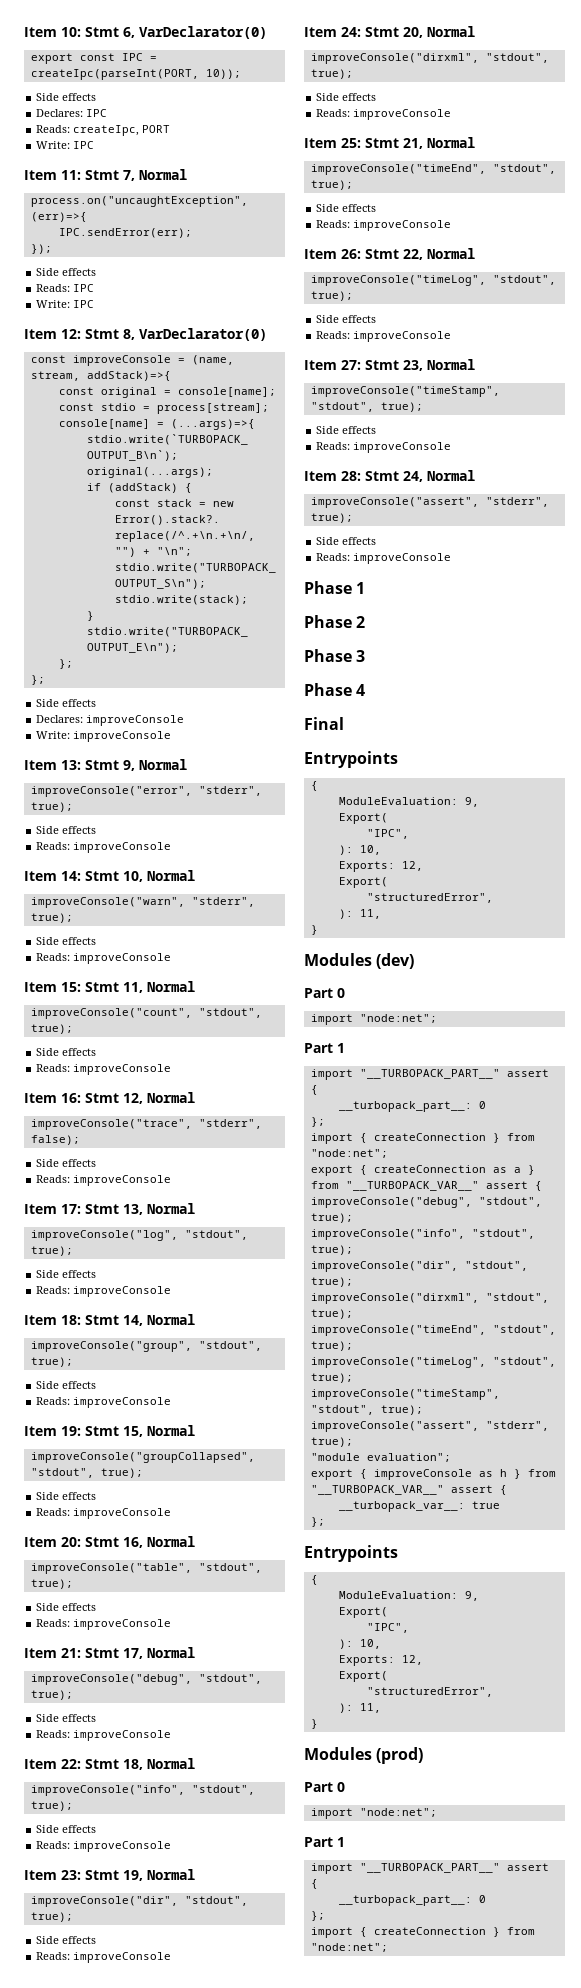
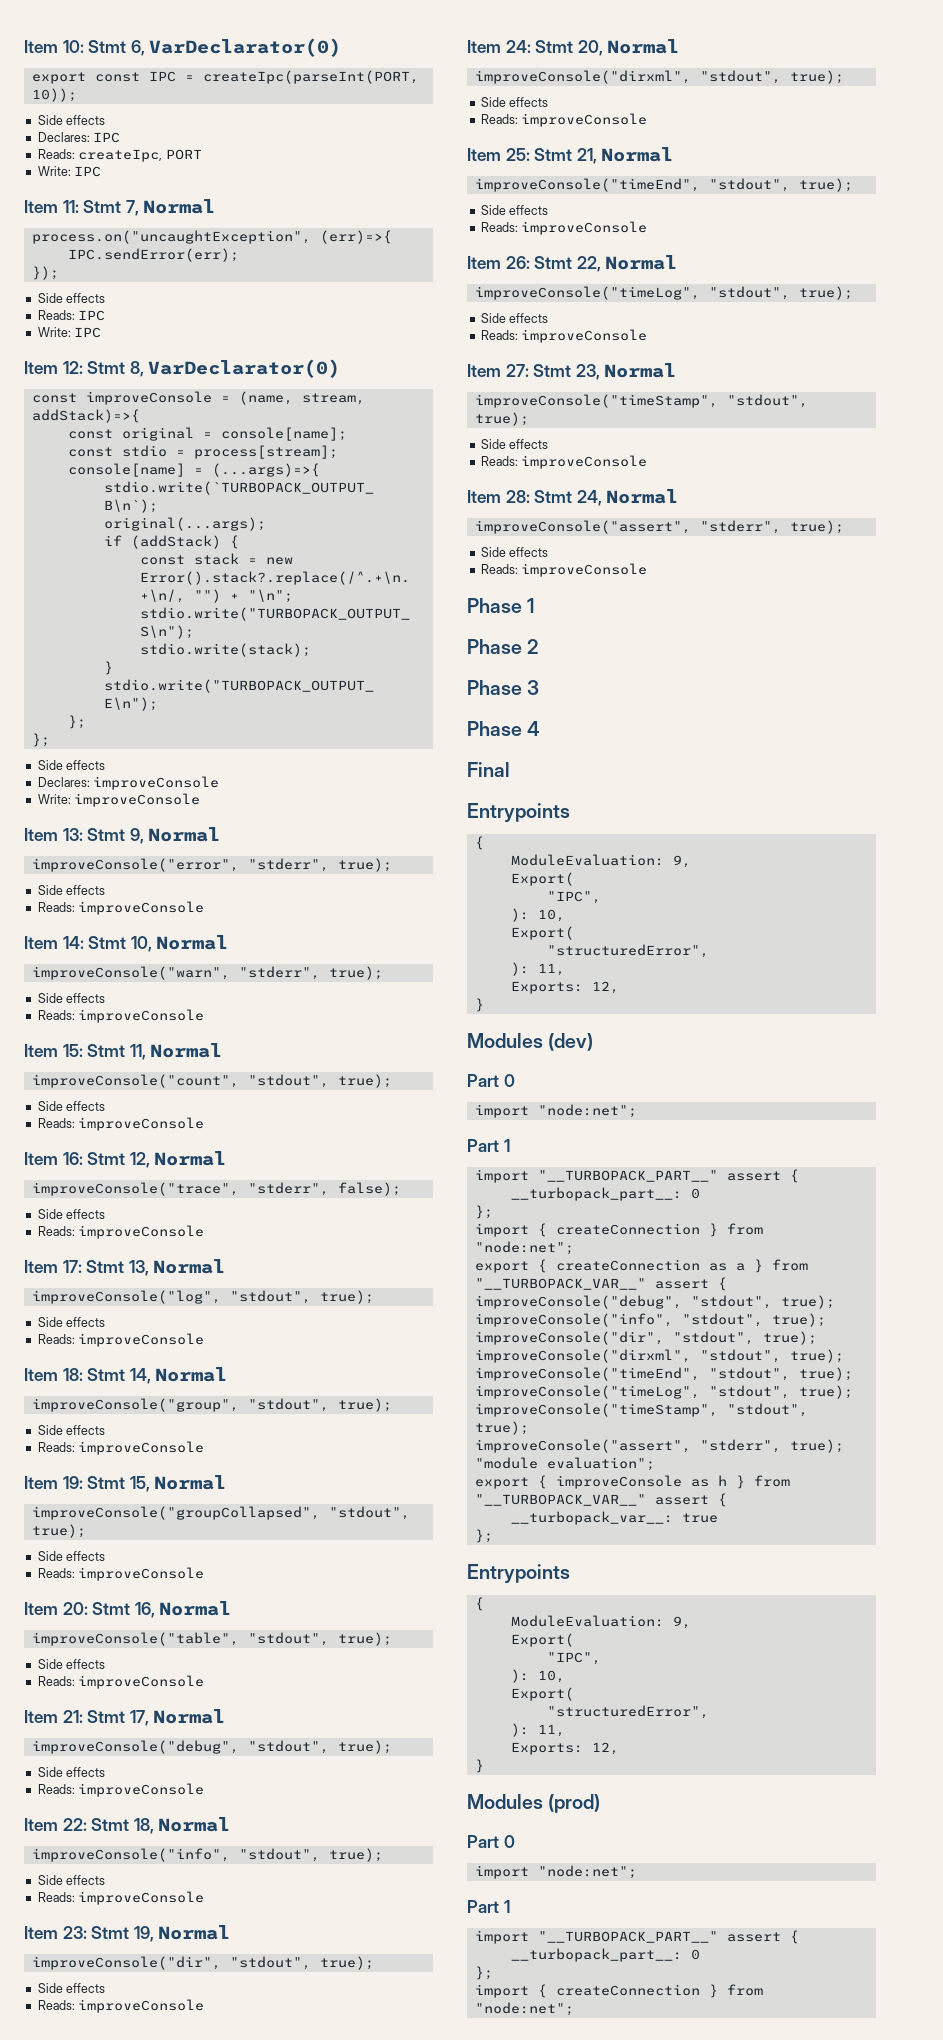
[338,861,423,872] [338,877,388,888] [366,893,493,903] [338,909,381,919] // Exports: 12, // Export( // "structuredError", // ): 11, -> [510,926,574,940] [546,944,709,958] [510,962,565,976] [510,981,619,994] // Export( // "structuredError", // ): 11, // Exports: 12,
[338,1655,423,1666] [338,1671,388,1682] [366,1687,493,1697] [338,1703,381,1713] // Exports: 12, // Export( // "structuredError", // ): 11, -> [510,1687,574,1701] [546,1705,709,1719] [510,1723,565,1737] [510,1742,619,1755] // Export( // "structuredError", // ): 11, // Exports: 12,

